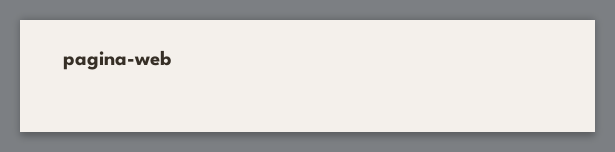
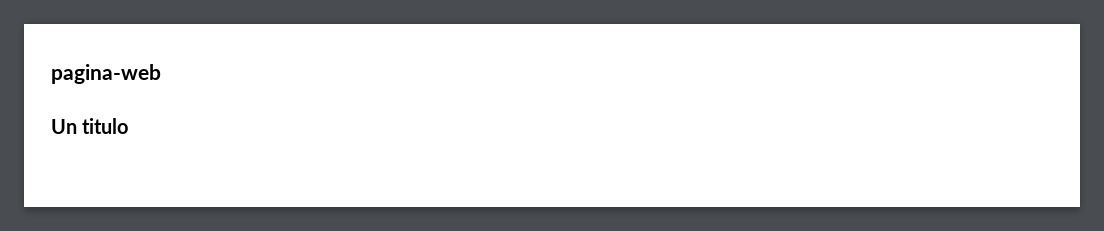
(171, 60) none -> [51,118,129,134] // Un titulo

